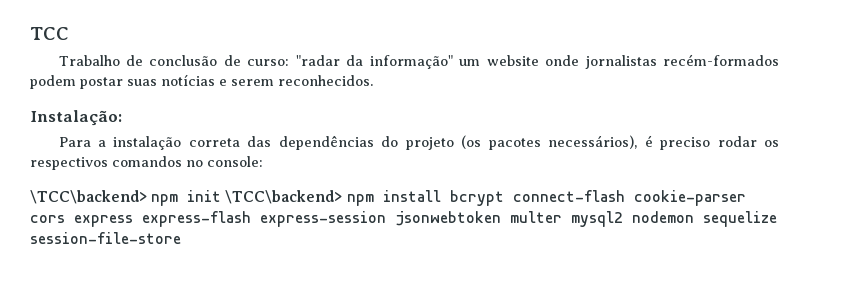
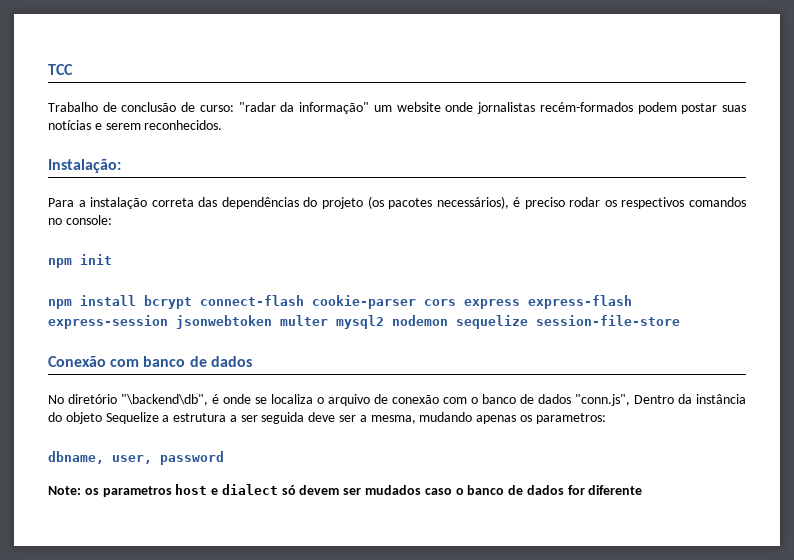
[30,190,147,204] \TCC\backend> -> (112, 220) none
[225,190,343,204] \TCC\backend> -> (112, 259) //
(181, 238) none -> [48,356,252,367] [48,394,746,406] [48,412,606,424] [48,451,224,465] [48,484,643,497] // Conexão com banco de dados // No diretório "\backend\db", é onde se localiza o arquivo de conexão com o banco de dados "conn.js", Dentro da instância do objeto Sequelize a estrutura a ser seguida deve ser a mesma, mudando apenas os parametros: // dbname, user, password // Note: os parametros host e dialect só devem ser mudados caso o banco de dados for diferente

